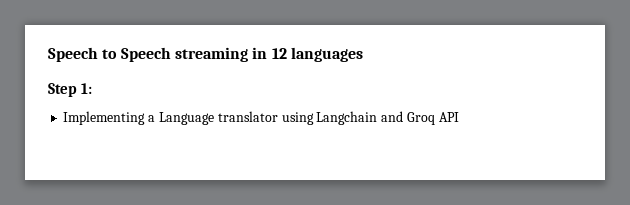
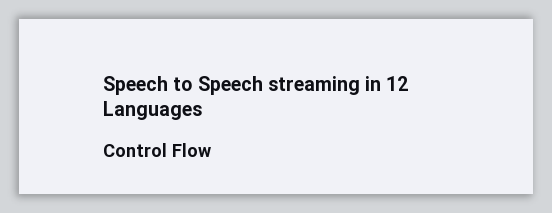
[290,47,363,62] [48,83,92,97] [63,111,459,125] languages // Step 1: // Implementing a Language translator using Langchain and Groq API -> [103,101,202,120] [103,143,211,157] Languages // Control Flow

